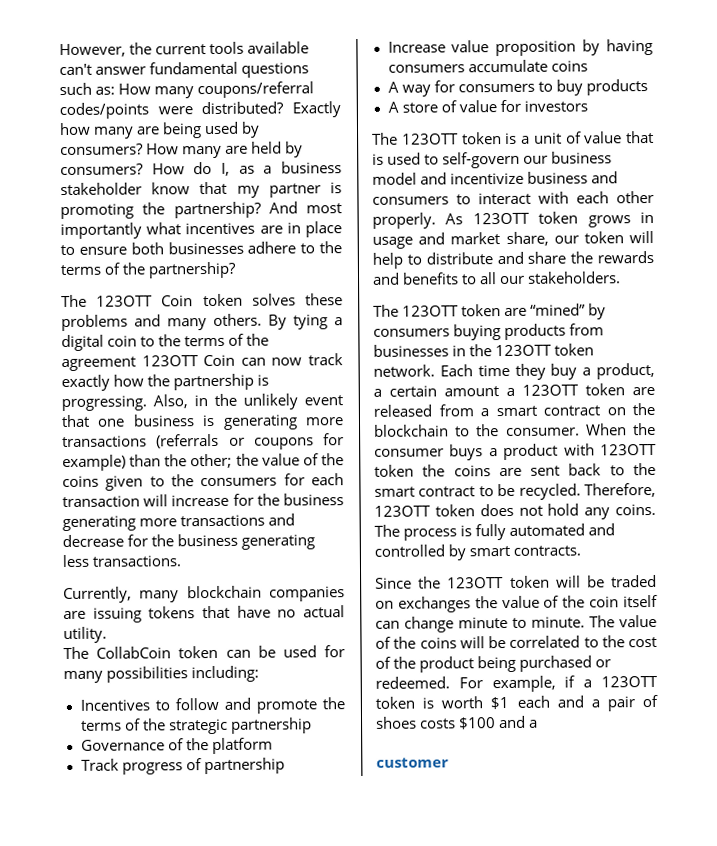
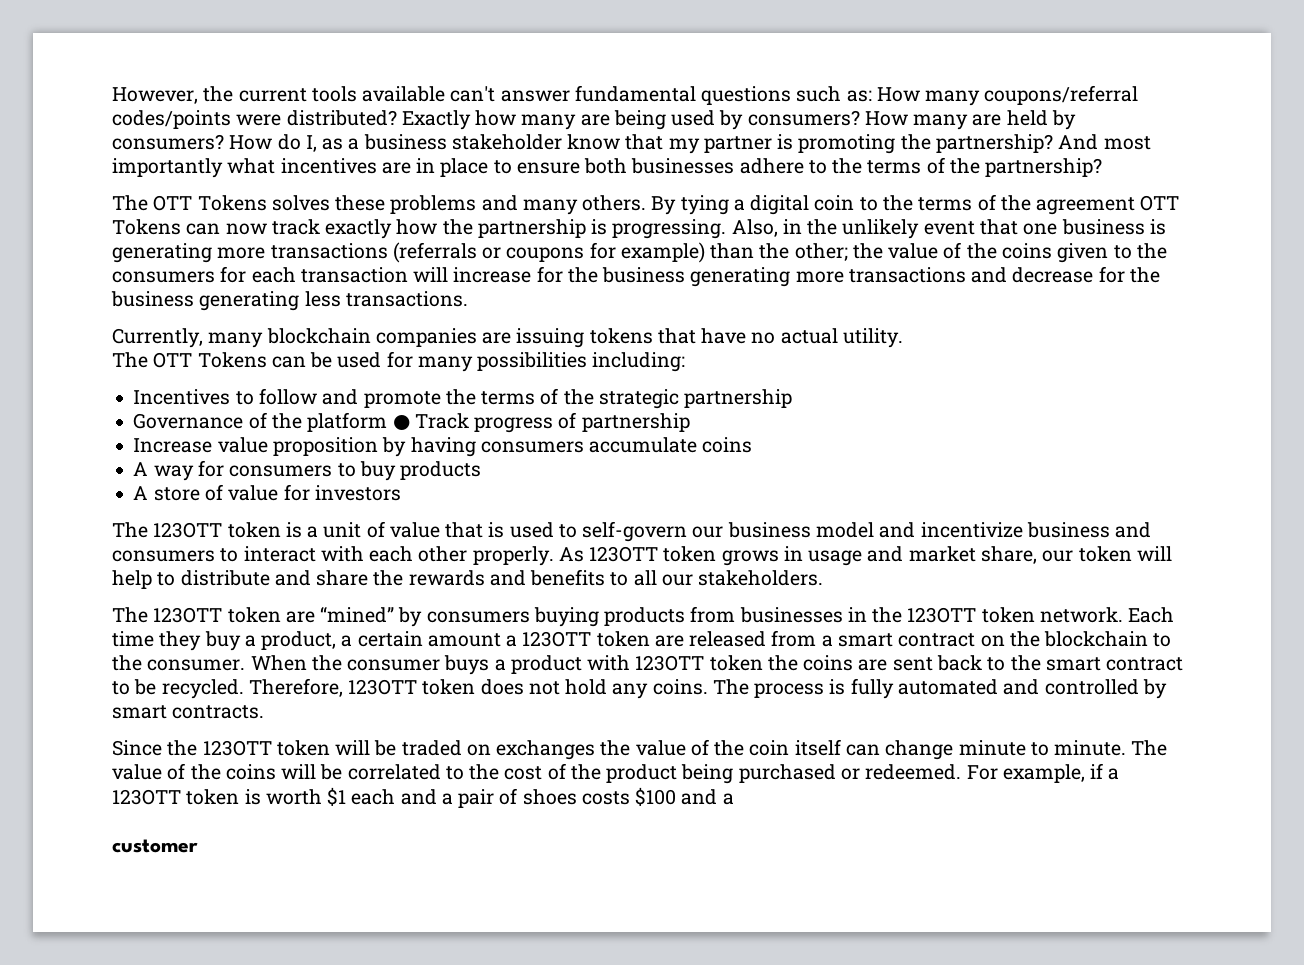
[96,293,243,307] 123OTT Coin token -> [153,195,267,211] OTT Tokens
[141,354,236,367] 123OTT Coin -> [1140,195,1180,211] [112,219,181,235] OTT Tokens
[96,645,219,659] CollabCoin token -> [153,352,267,368] OTT Tokens
(273, 746) // -> [392,415,410,430] ●

